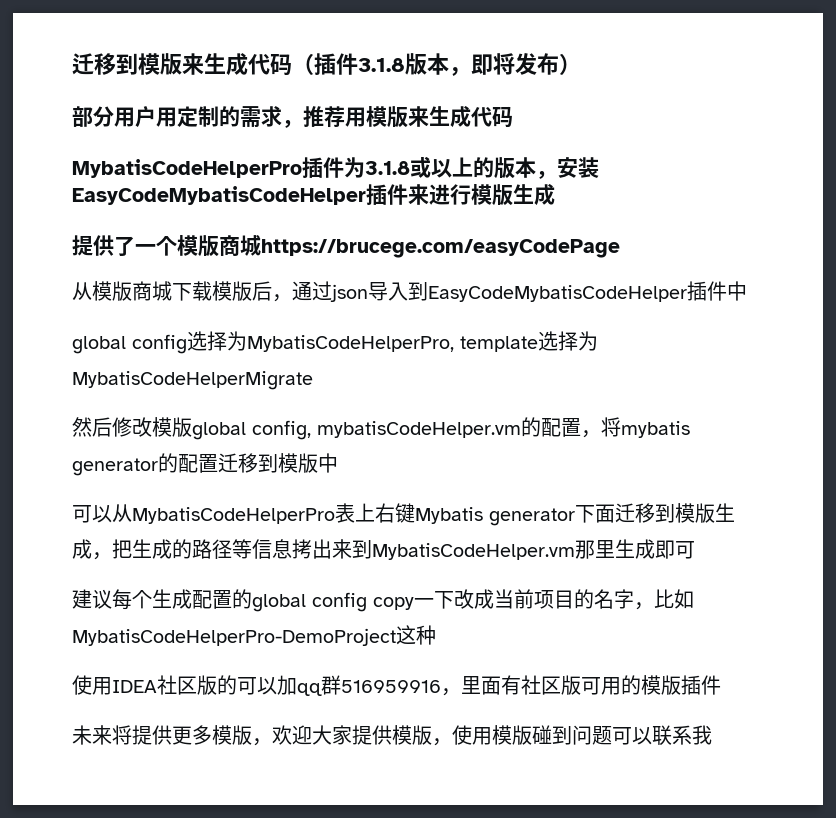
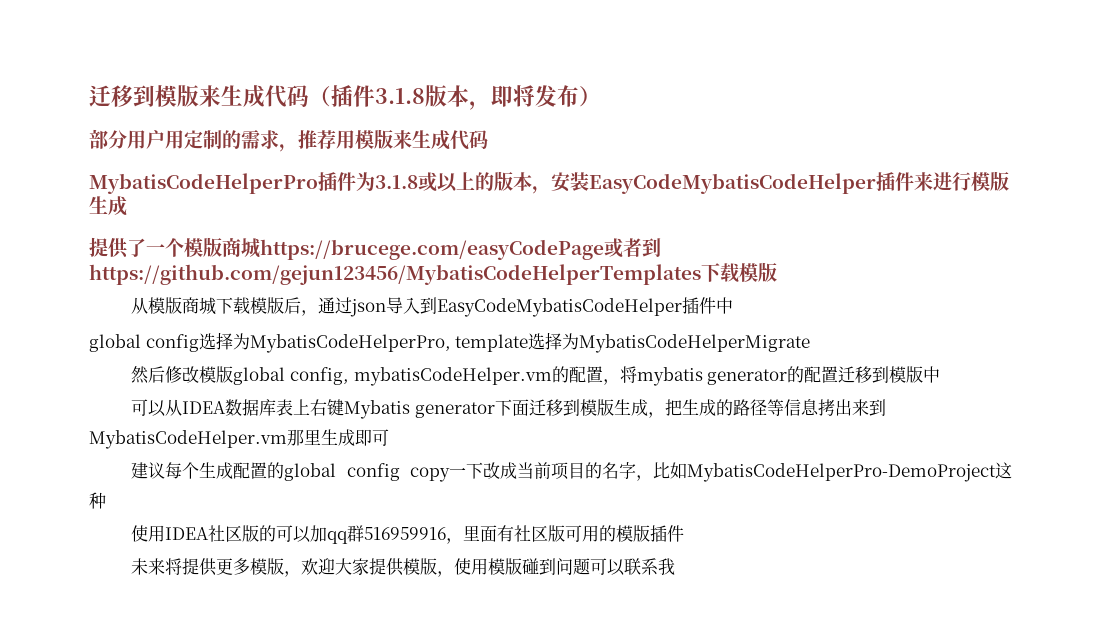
(620, 248) none -> [604,238,661,258] [89,262,777,285] 或者到https://github.com/gejun123456/MybatisCodeHelperTemplates下载模版
[132,507,335,524] MybatisCodeHelperPro -> [182,399,277,416] IDEA数据库

